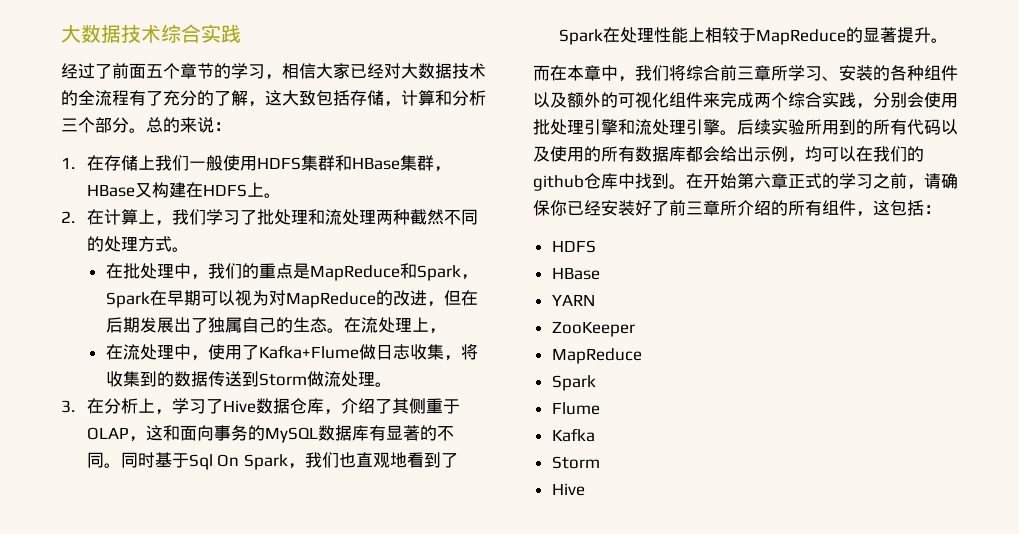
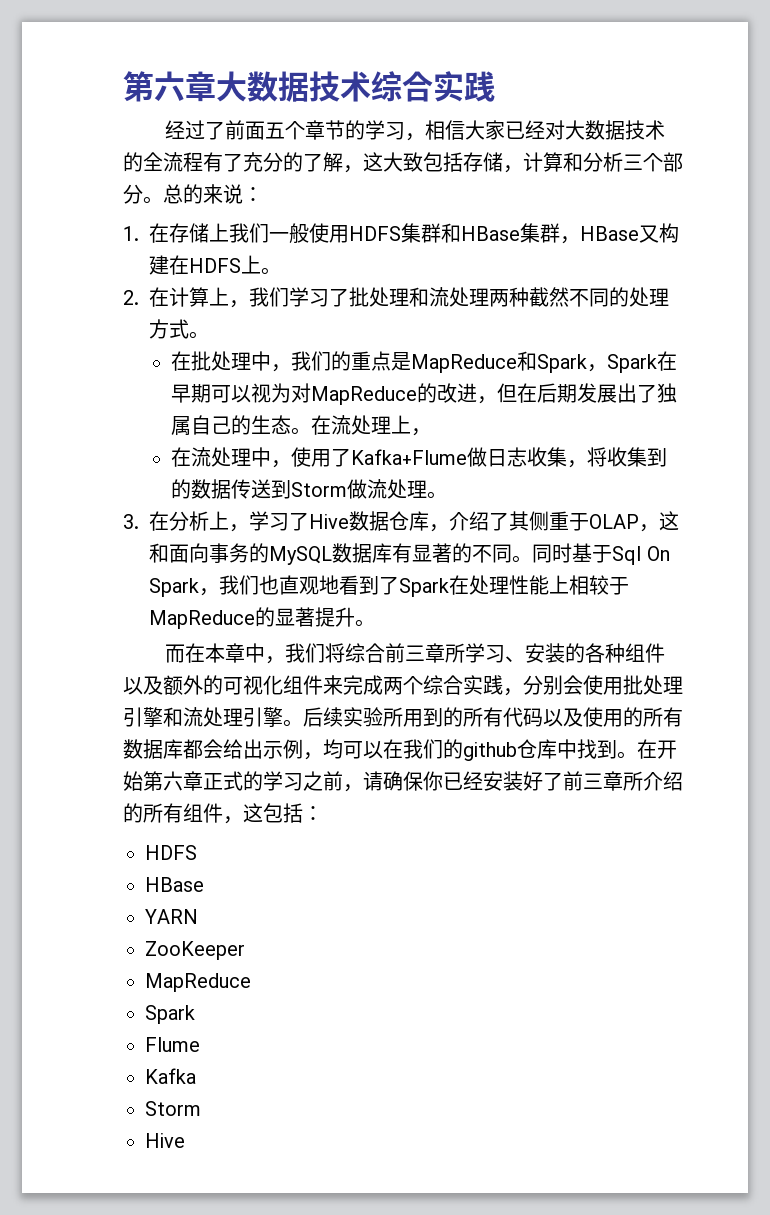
(61, 33) none -> [123,71,216,102] 第六章

